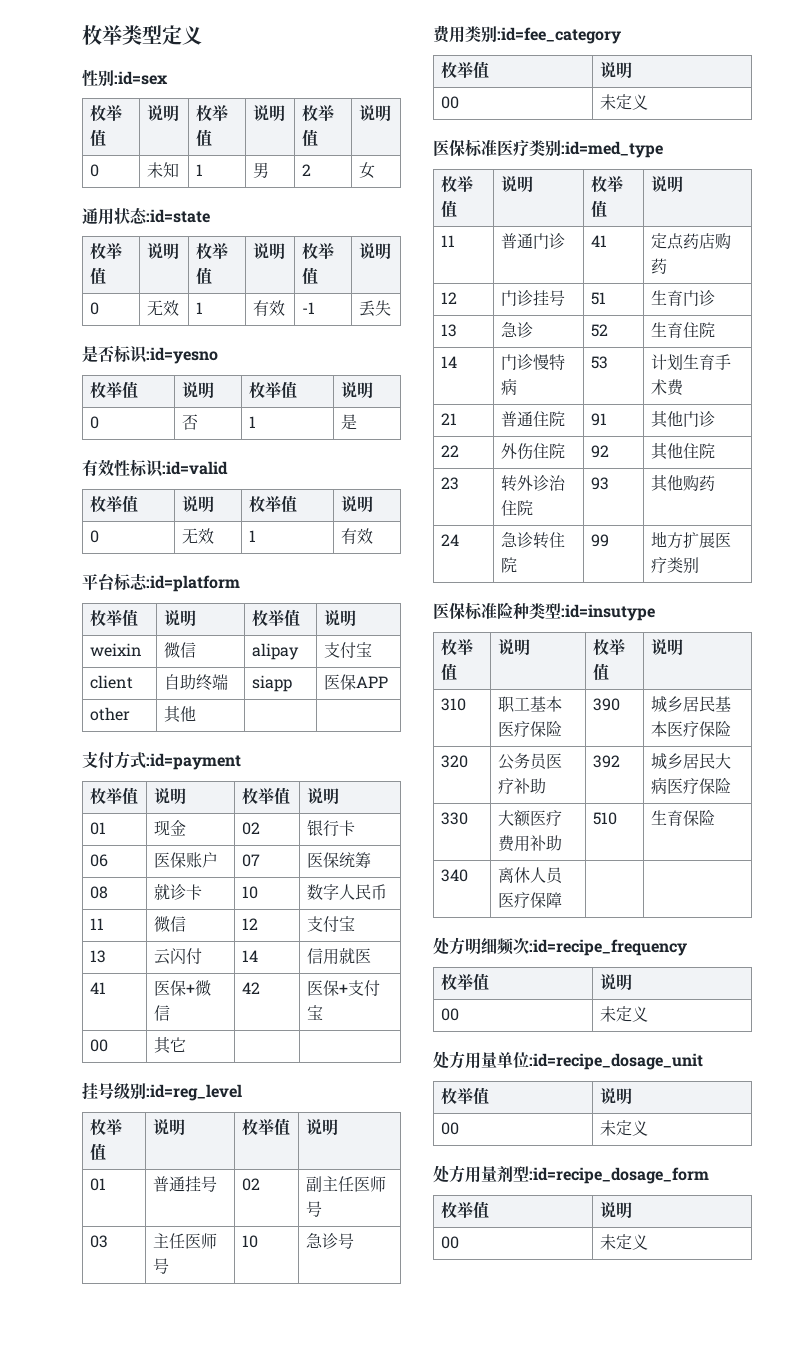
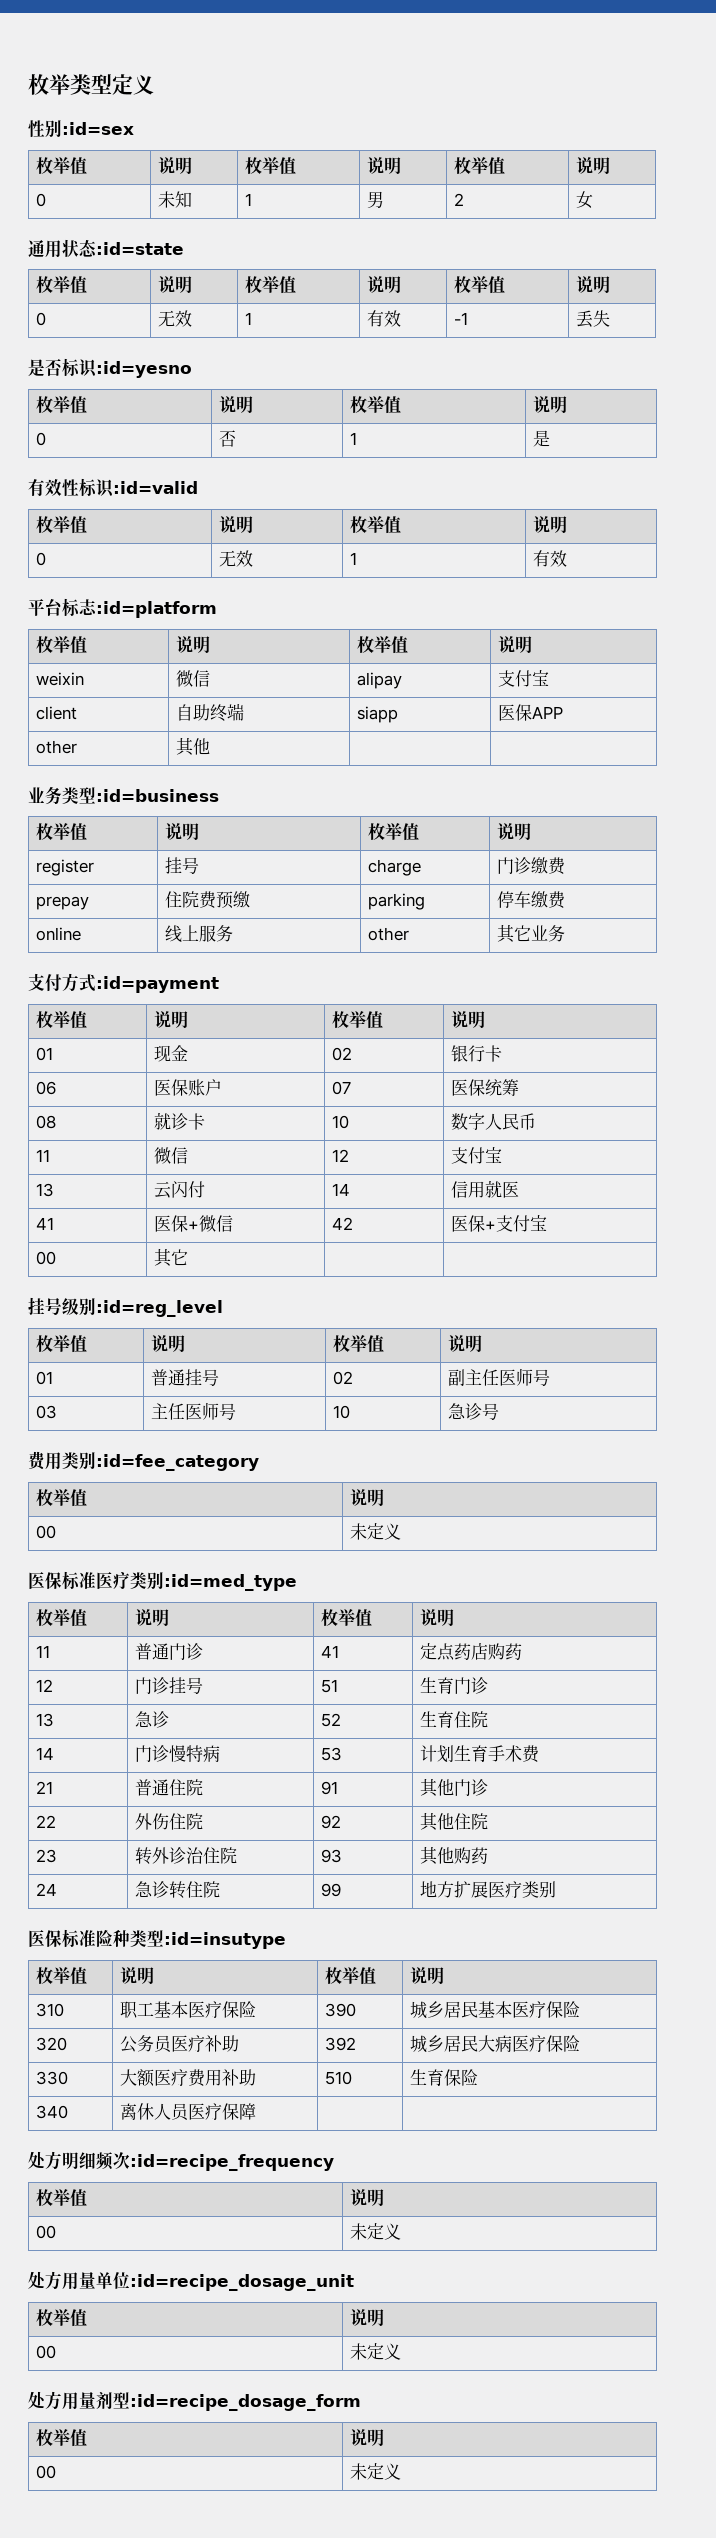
(197, 714) none -> [28,786,219,805] [35,823,87,841] [164,823,199,840] [367,823,419,841] [496,823,531,840] [35,859,94,876] [164,857,199,874] [367,859,421,876] [496,857,566,875] [35,896,89,910] [164,891,250,909] [367,893,425,910] [496,891,566,909] [35,927,81,941] [164,925,233,943] [367,927,409,941] [496,924,565,943] // 业务类型:id=business // 枚举值 | 说明 | 枚举值 | 说明 // register | 挂号 | charge | 门诊缴费 // prepay | 住院费预缴 | parking | 停车缴费 // online | 线上服务 | other | 其它业务

